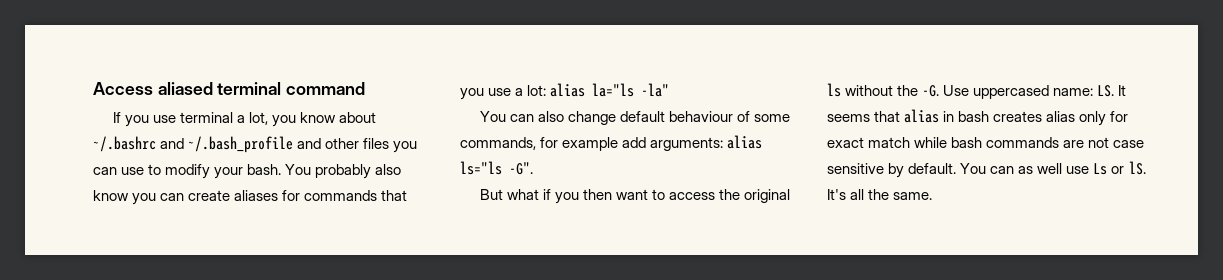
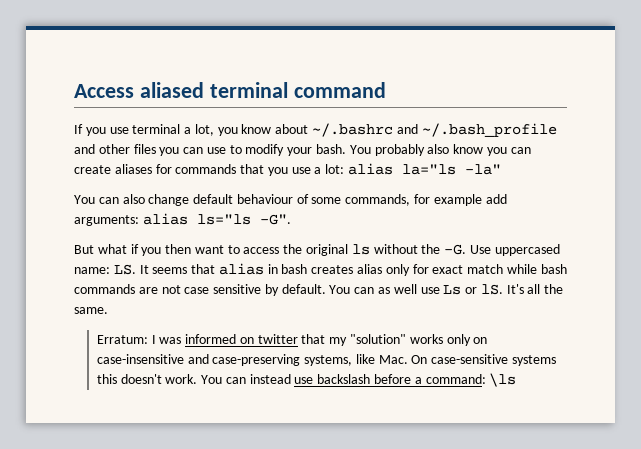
(933, 196) none -> [96,334,488,346] [96,354,557,366] [96,373,517,387] // Erratum: I was informed on twitter that my "solution" works only on case-insensitive and case-preserving systems, like Mac. On case-sensitive systems this doesn't work. You can instead use backslash before a command: \ls

